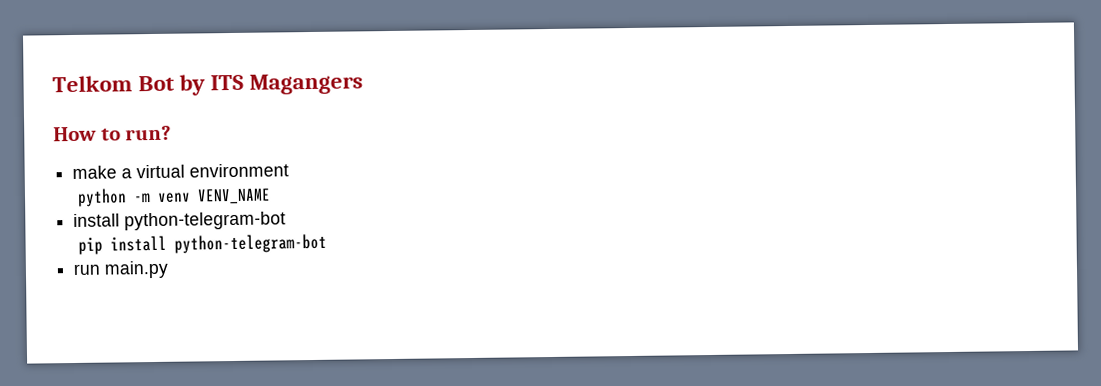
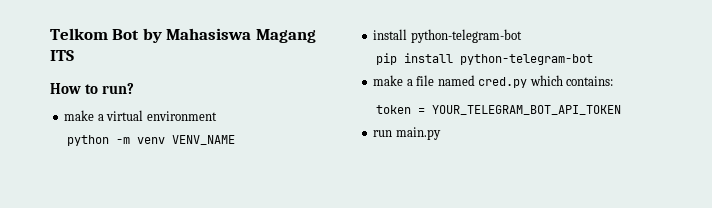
(206, 85) none -> [166,28,316,43] Mahasiswa Magang
[249,73,364,95] Magangers -> (74, 55) none
(327, 243) none -> [373,75,614,88] [376,105,622,115] // make a file named cred.py which contains: // token = YOUR_TELEGRAM_BOT_API_TOKEN

